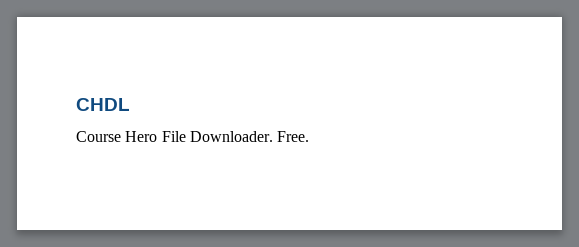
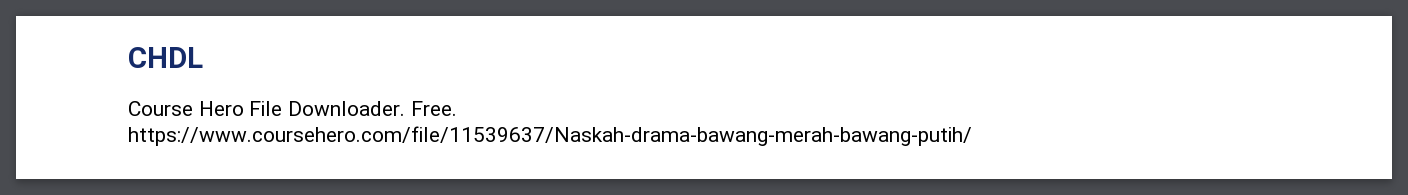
(310, 136) none -> [128,126,972,146] https://www.coursehero.com/file/11539637/Naskah-drama-bawang-merah-bawang-putih/

